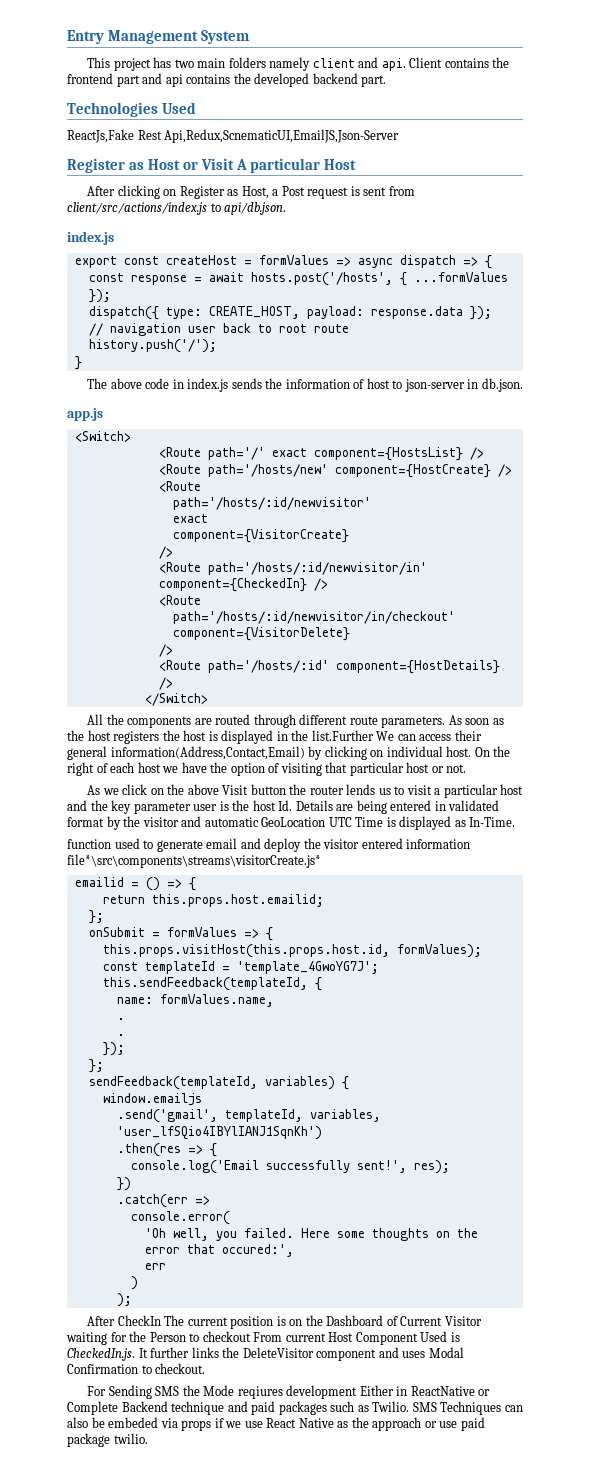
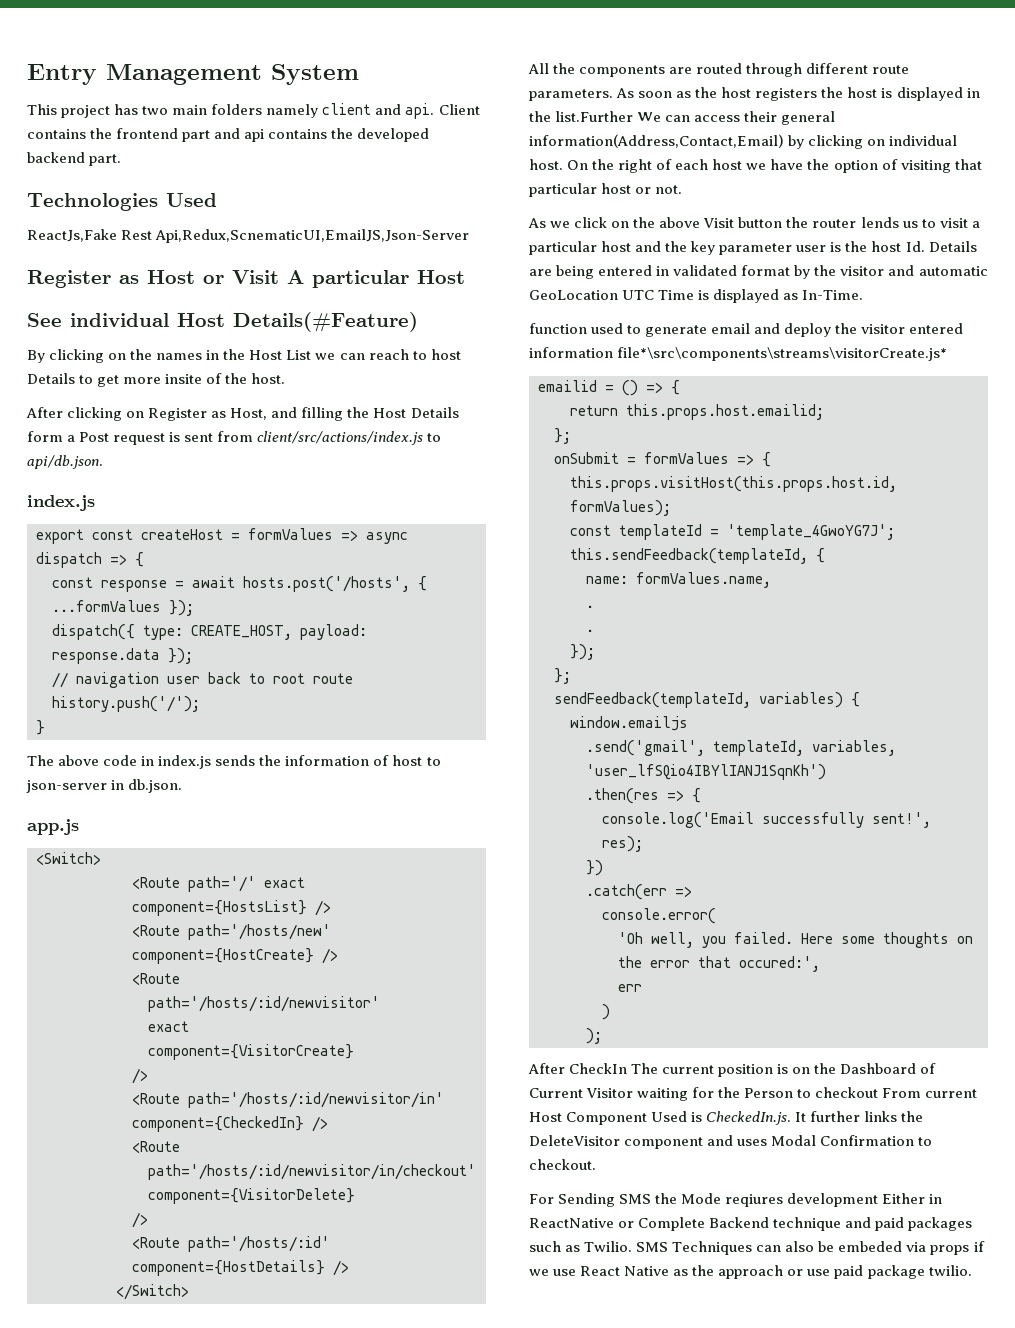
(357, 164) none -> [27,312,418,332] [27,349,461,363] [27,373,286,387] // See individual Host Details(#Feature) // By clicking on the names in the Host List we can reach to host Details to get more insite of the host.
(269, 192) none -> [271,407,459,421] [27,431,63,442] and filling the Host Details form

